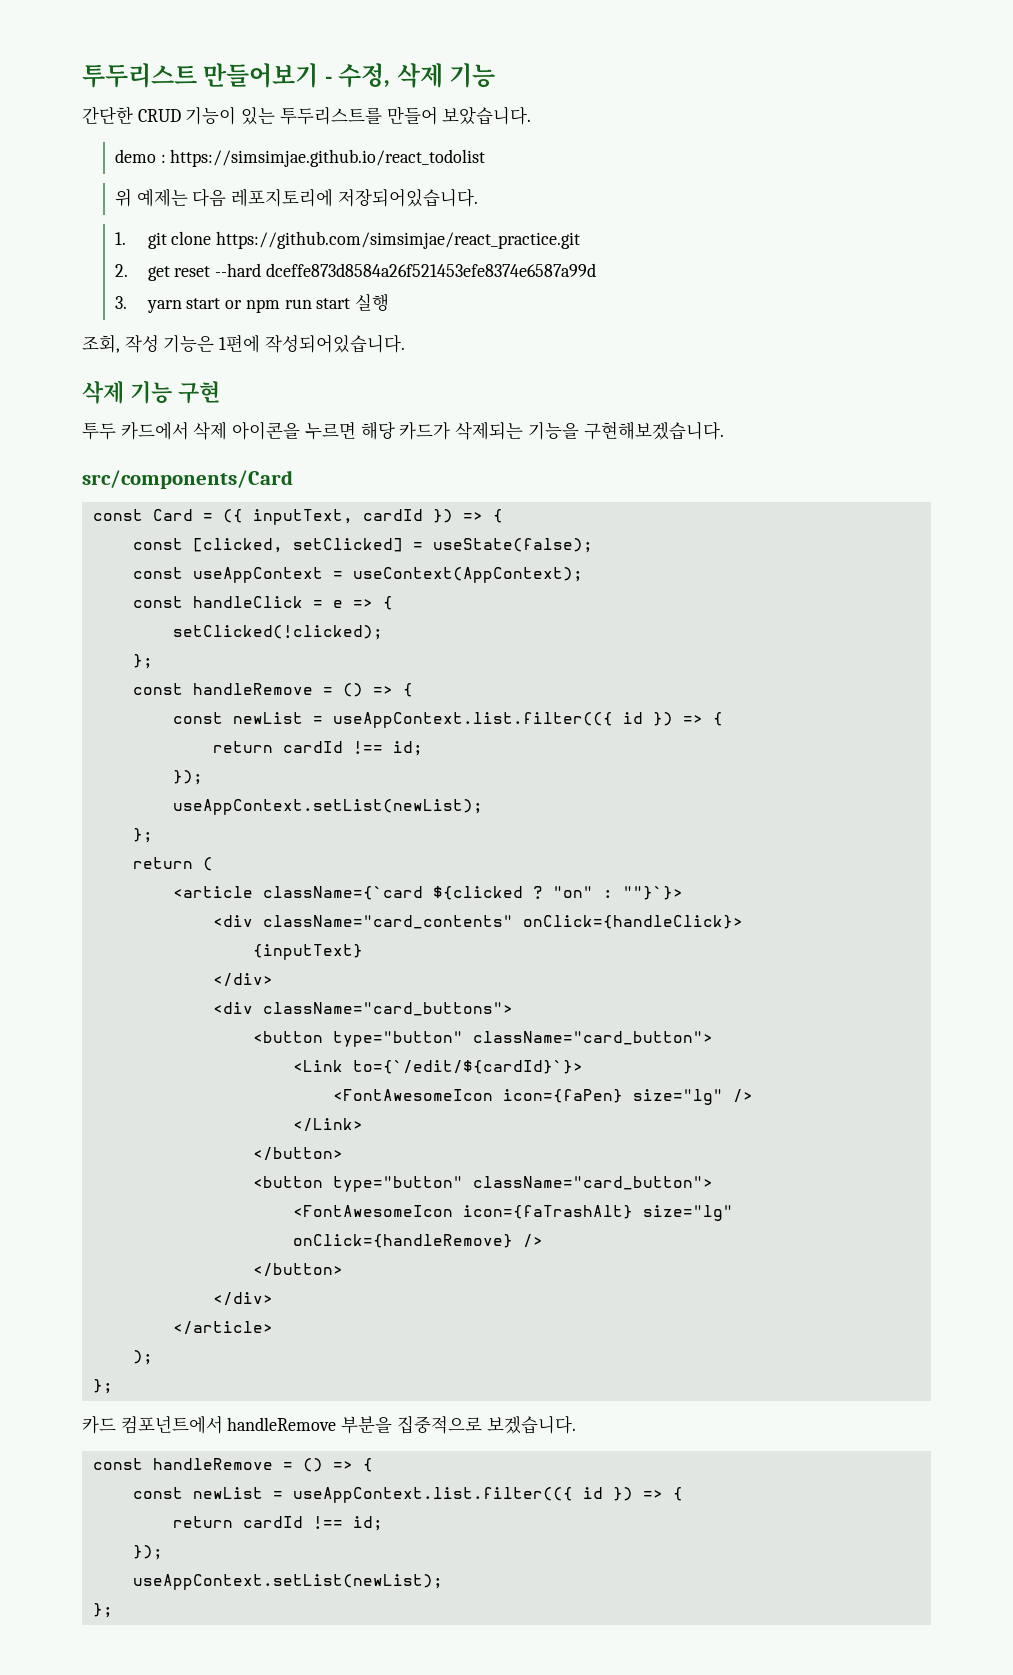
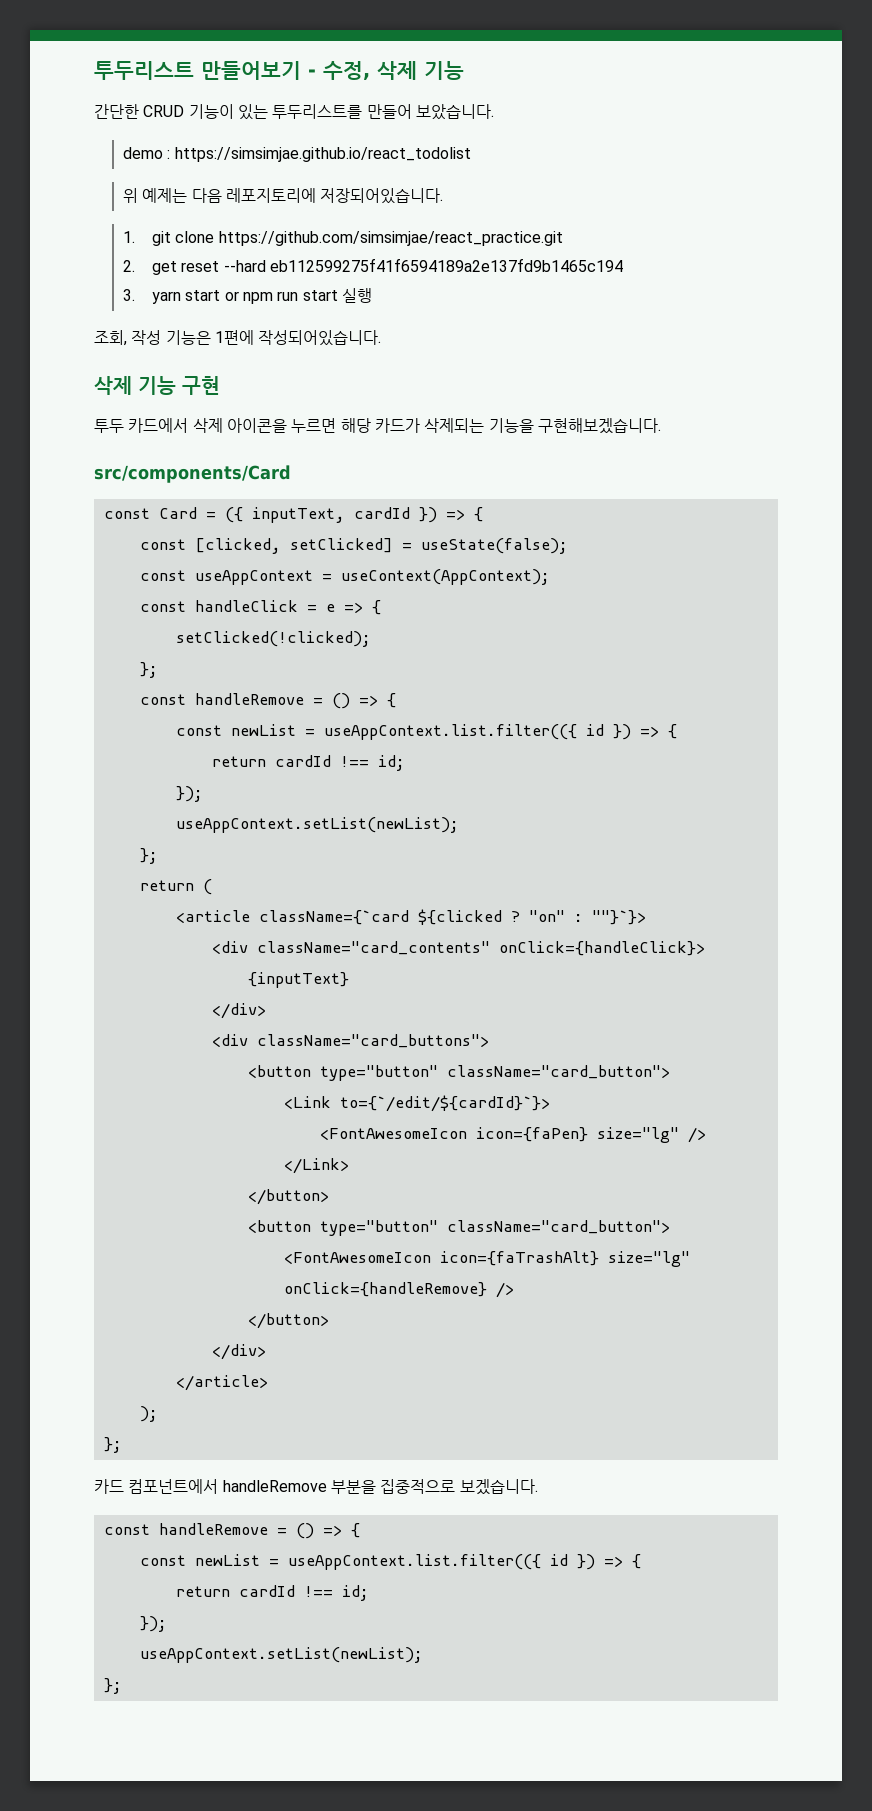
[265,263,596,277] dceffe873d8584a26f521453efe8374e6587a99d -> [270,258,624,272] eb112599275f41f6594189a2e137fd9b1465c194

